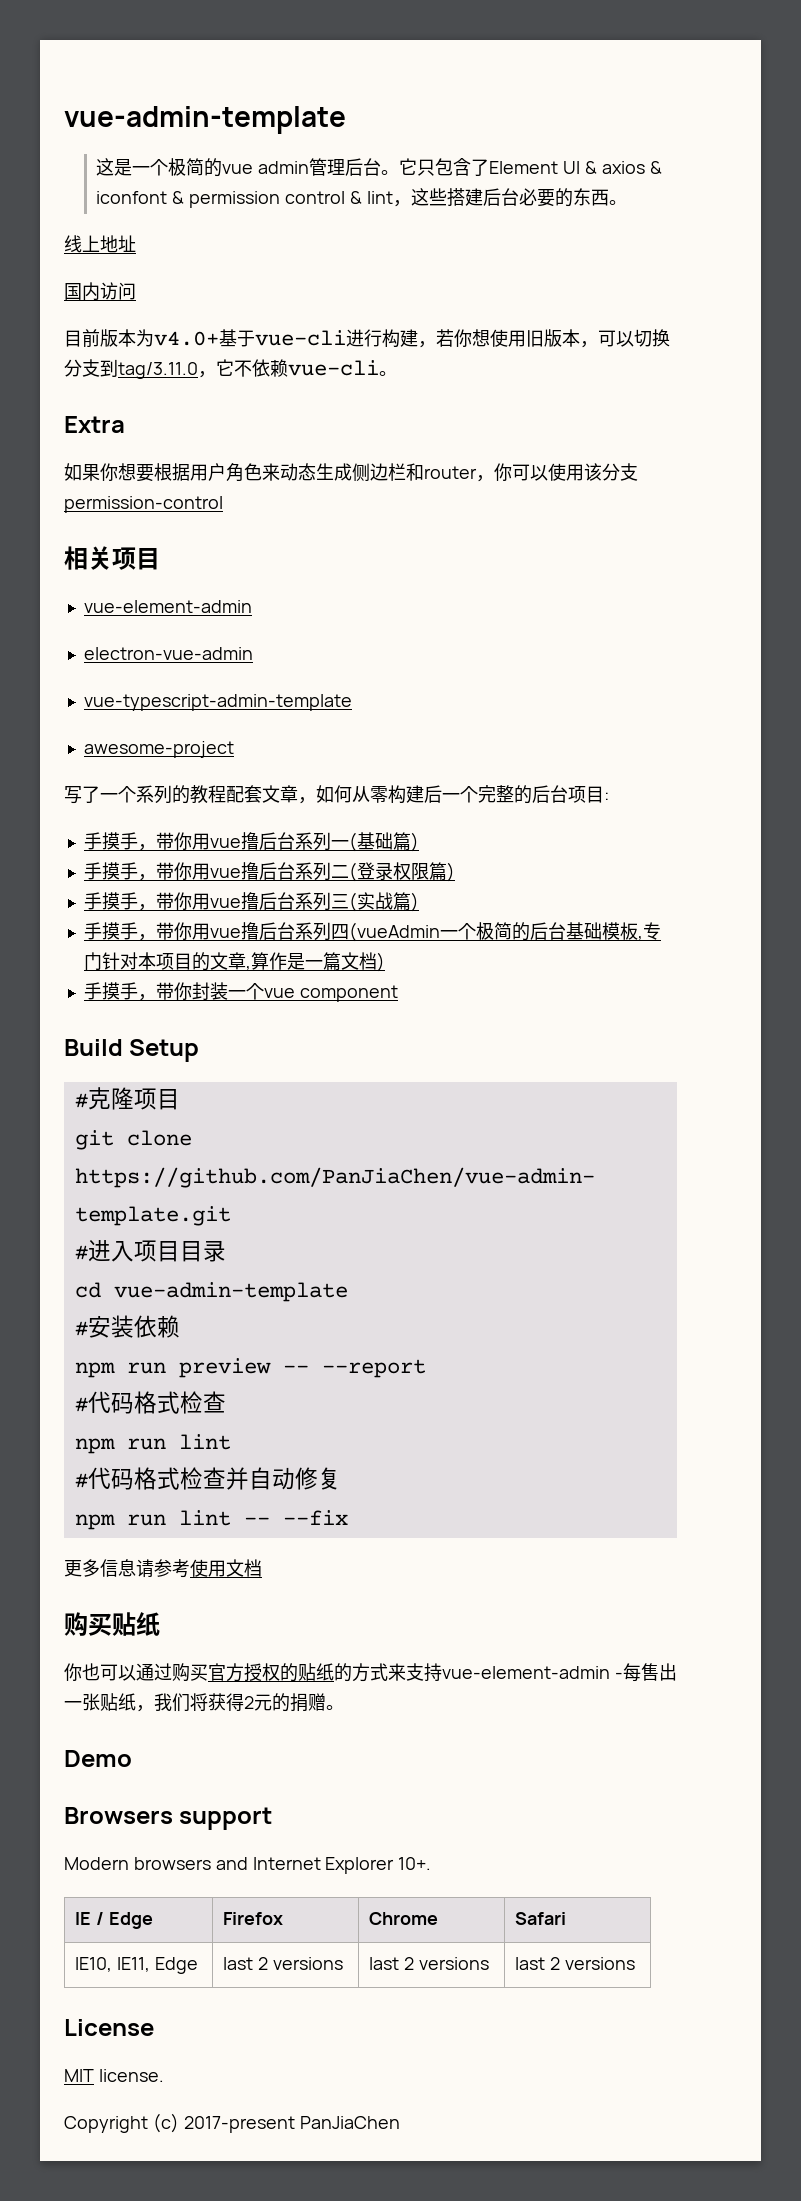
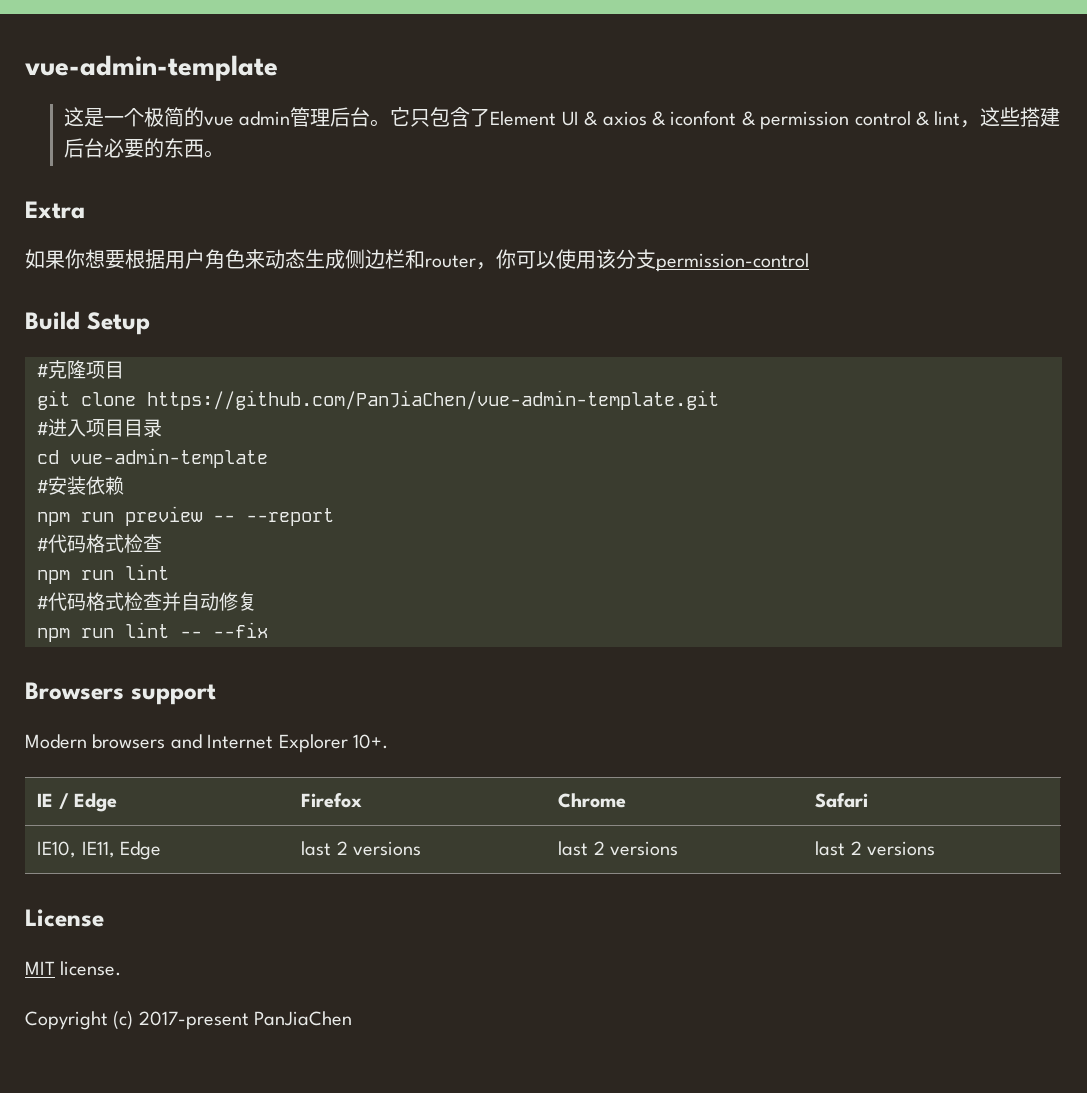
[64,235,136,253] [64,282,136,301] [64,329,670,348] [64,359,397,379] // 线上地址 // 国内访问 // 目前版本为v4.0+基于vue-cli进行构建，若你想使用旧版本，可以切换分支到tag/3.11.0，它不依赖vue-cli。 -> (225, 154) none
[64,546,160,570] [83,600,252,613] [83,647,253,660] [83,694,352,711] [83,741,234,758] [64,785,609,804] [83,832,419,852] [83,862,455,882] [83,892,419,912] [83,922,661,942] [83,952,385,972] [83,982,398,1002] // 相关项目 // vue-element-admin // electron-vue-admin // vue-typescript-admin-template // awesome-project // 写了一个系列的教程配套文章，如何从零构建后一个完整的后台项目: // 手摸手，带你用vue撸后台系列一(基础篇) // 手摸手，带你用vue撸后台系列二(登录权限篇) // 手摸手，带你用vue撸后台系列三(实战篇) // 手摸手，带你用vue撸后台系列四(vueAdmin一个极简的后台基础模板,专门针对本项目的文章,算作是一篇文档) // 手摸手，带你封装一个vue component -> (809, 262) none
[64,1559,262,1578] [64,1612,160,1636] [64,1663,677,1682] [64,1693,344,1712] [64,1750,132,1767] // 更多信息请参考使用文档 // 购买贴纸 // 你也可以通过购买官方授权的贴纸的方式来支持vue-element-admin -每售出一张贴纸，我们将获得2元的捐赠。 // Demo -> (268, 630) none

